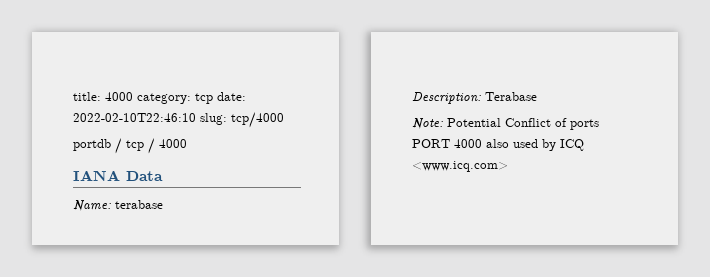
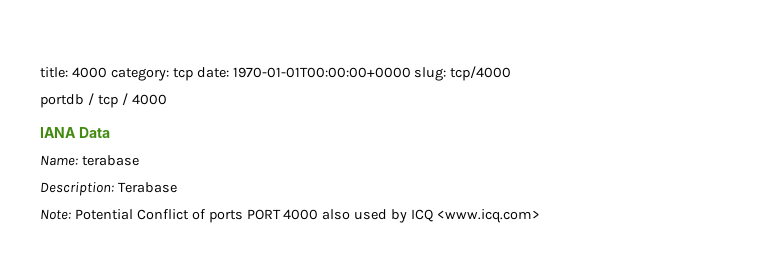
[73,113,196,122] 2022-02-10T22:46:10 -> [232,67,411,78] 1970-01-01T00:00:00+0000

